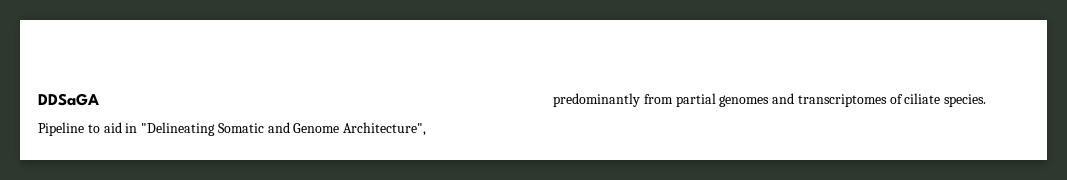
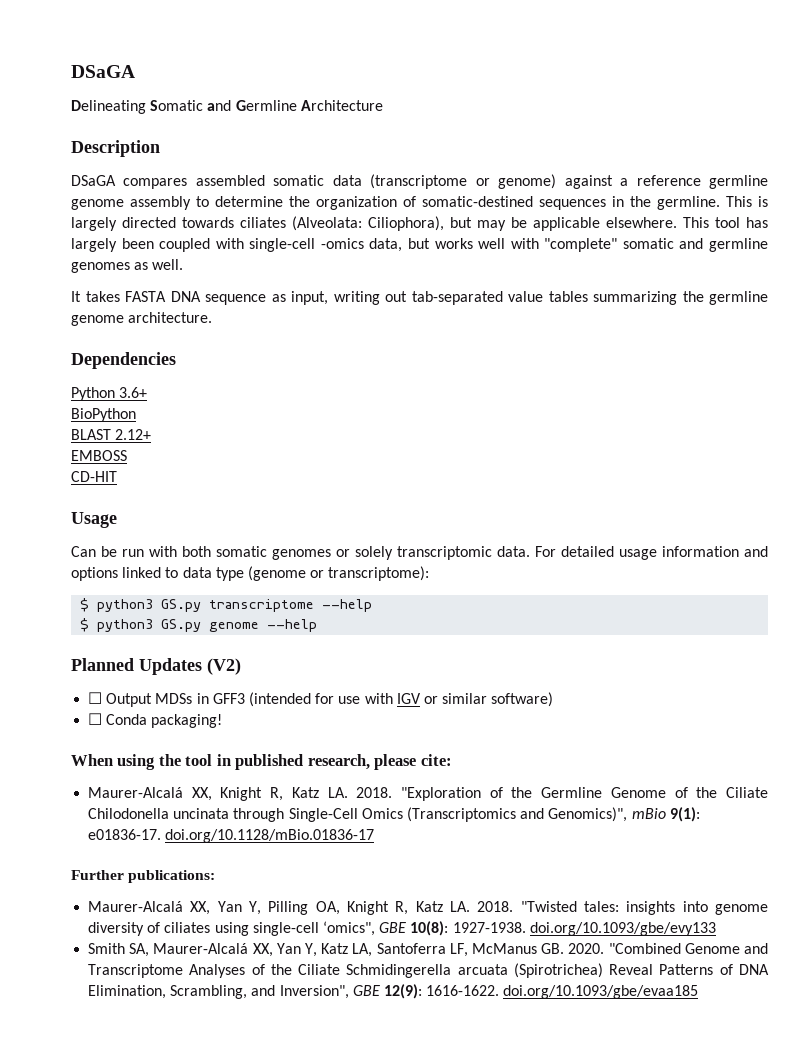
[38,93,99,106] [38,122,427,136] [553,93,987,107] DDSaGA // Pipeline to aid in "Delineating Somatic and Genome Architecture", predominantly from partial genomes and transcriptomes of ciliate species. -> [71,65,135,78] [71,100,383,114] [71,140,160,157] [71,174,768,189] [71,196,768,210] [71,216,768,231] [71,238,768,252] [71,259,184,273] [71,291,768,305] [71,312,213,326] [71,352,176,369] [71,387,148,401] [71,408,136,422] [71,429,152,440] [71,450,127,461] [71,471,117,482] [71,512,117,528] [71,546,768,560] [71,566,430,581] [80,598,373,612] [80,618,318,632] [71,658,241,675] [88,692,554,707] [88,713,223,728] [71,754,452,770] [88,787,768,801] [88,807,700,822] [88,829,375,843] [71,870,216,883] [88,901,768,915] [88,921,716,936] [88,943,768,957] [88,963,769,978] [88,984,699,999] DSaGA // Delineating Somatic and Germline Architecture // Description // DSaGA compares assembled somatic data (transcriptome or genome) against a reference germline genome assembly to determine the organization of somatic-destined sequences in the germline. This is largely directed towards ciliates (Alveolata: Ciliophora), but may be applicable elsewhere. This tool has largely been coupled with single-cell -omics data, but works well with "complete" somatic and germline genomes as well. // It takes FASTA DNA sequence as input, writing out tab-separated value tables summarizing the germline genome architecture. // Dependencies // Python 3.6+ // BioPython // BLAST 2.12+ // EMBOSS // CD-HIT // Usage // Can be run with both somatic genomes or solely transcriptomic data. For detailed usage information and options linked to data type (genome or transcriptome): // $ python3 GS.py transcriptome --help // $ python3 GS.py genome --help // Planned Updates (V2) // ☐ Output MDSs in GFF3 (intended for use with IGV or similar software) // ☐ Conda packaging! // When using the tool in published research, please cite: // Maurer-Alcalá XX, Knight R, Katz LA. 2018. "Exploration of the Germline Genome of the Ciliate Chilodonella uncinata through Single-Cell Omics (Transcriptomics and Genomics)", mBio 9(1): e01836-17. doi.org/10.1128/mBio.01836-17 // Further publications: // Maurer-Alcalá XX, Yan Y, Pilling OA, Knight R, Katz LA. 2018. "Twisted tales: insights into genome diversity of ciliates using single-cell ‘omics", GBE 10(8): 1927-1938. doi.org/10.1093/gbe/evy133 // Smith SA, Maurer-Alcalá XX, Yan Y, Katz LA, Santoferra LF, McManus GB. 2020. "Combined Genome and Transcriptome Analyses of the Ciliate Schmidingerella arcuata (Spirotrichea) Reveal Patterns of DNA Elimination, Scrambling, and Inversion", GBE 12(9): 1616-1622. doi.org/10.1093/gbe/evaa185

